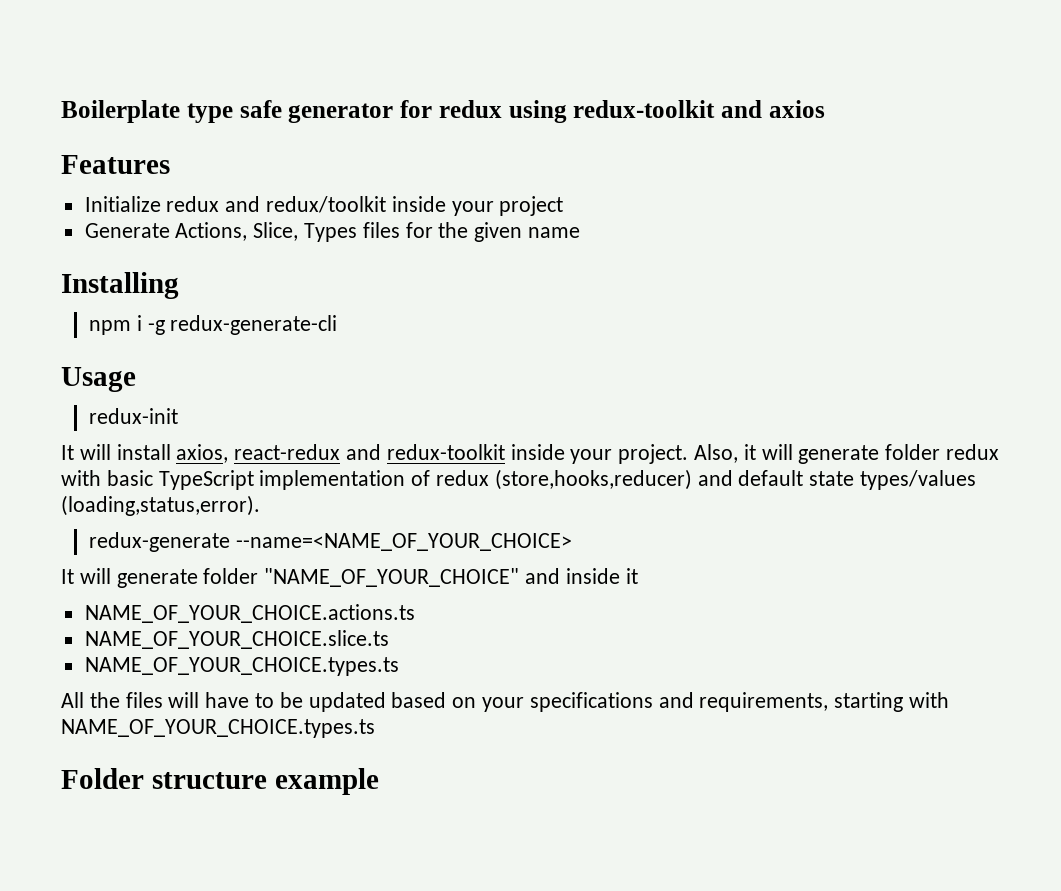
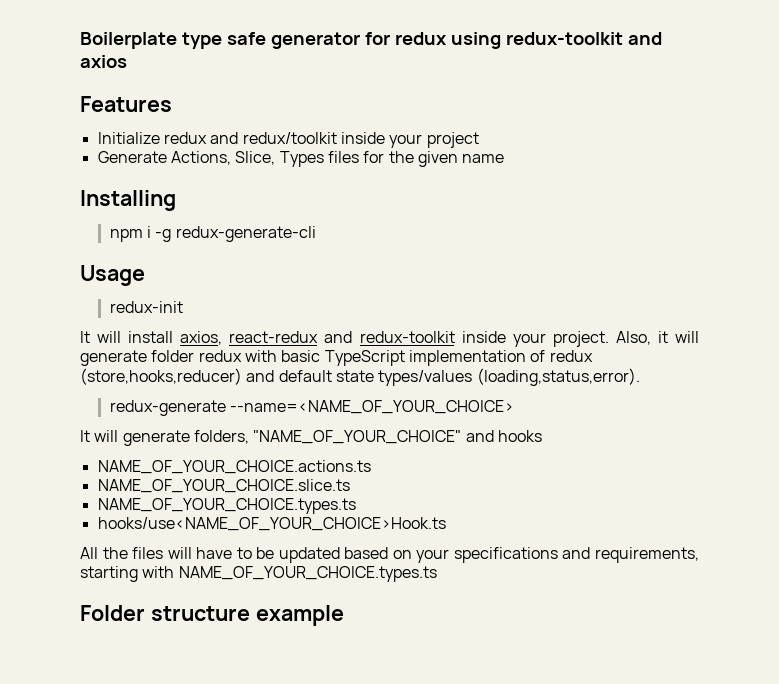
[203,568,259,584] folder -> [193,430,249,444] folders,
[565,568,638,584] inside it -> [497,430,542,442] hooks
(399, 666) none -> [97,517,446,531] // hooks/use<NAME_OF_YOUR_CHOICE>Hook.ts

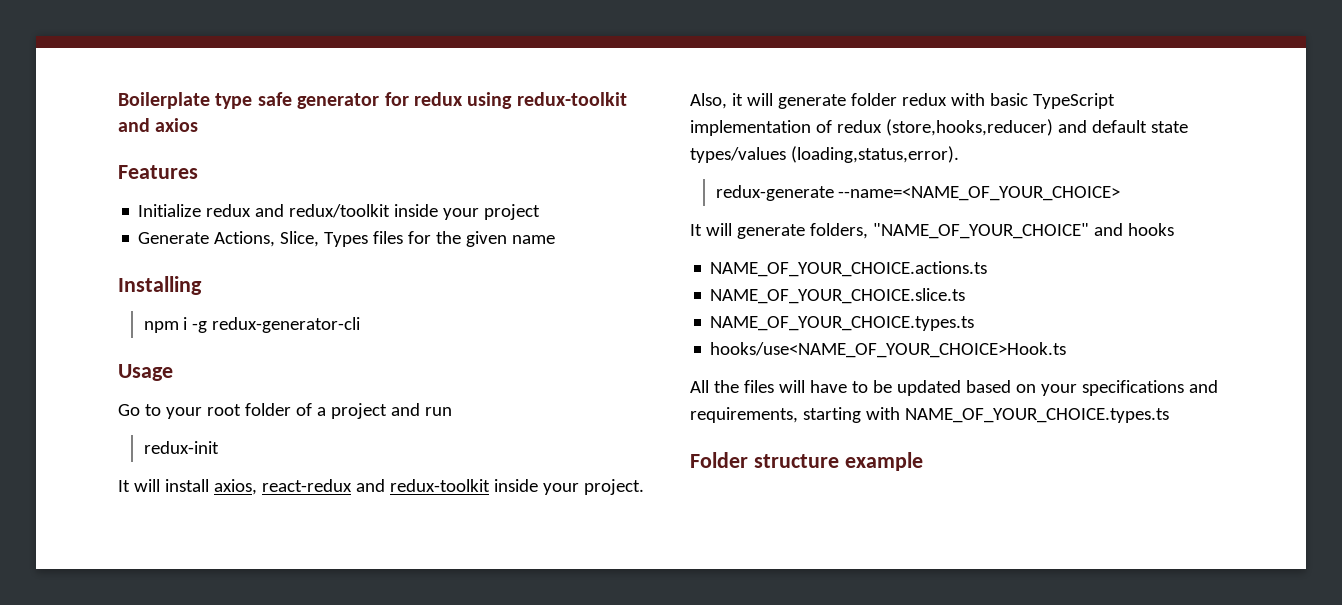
[175,226,316,242] redux-generate-cli -> [212,317,361,333] redux-generator-cli
(145, 275) none -> [118,403,452,419] // Go to your root folder of a project and run

